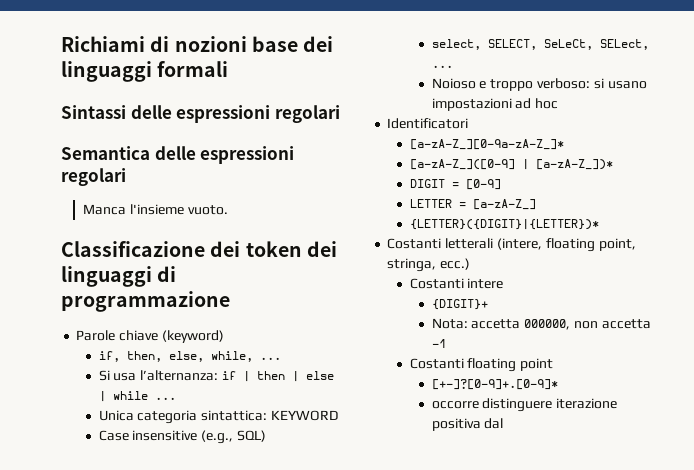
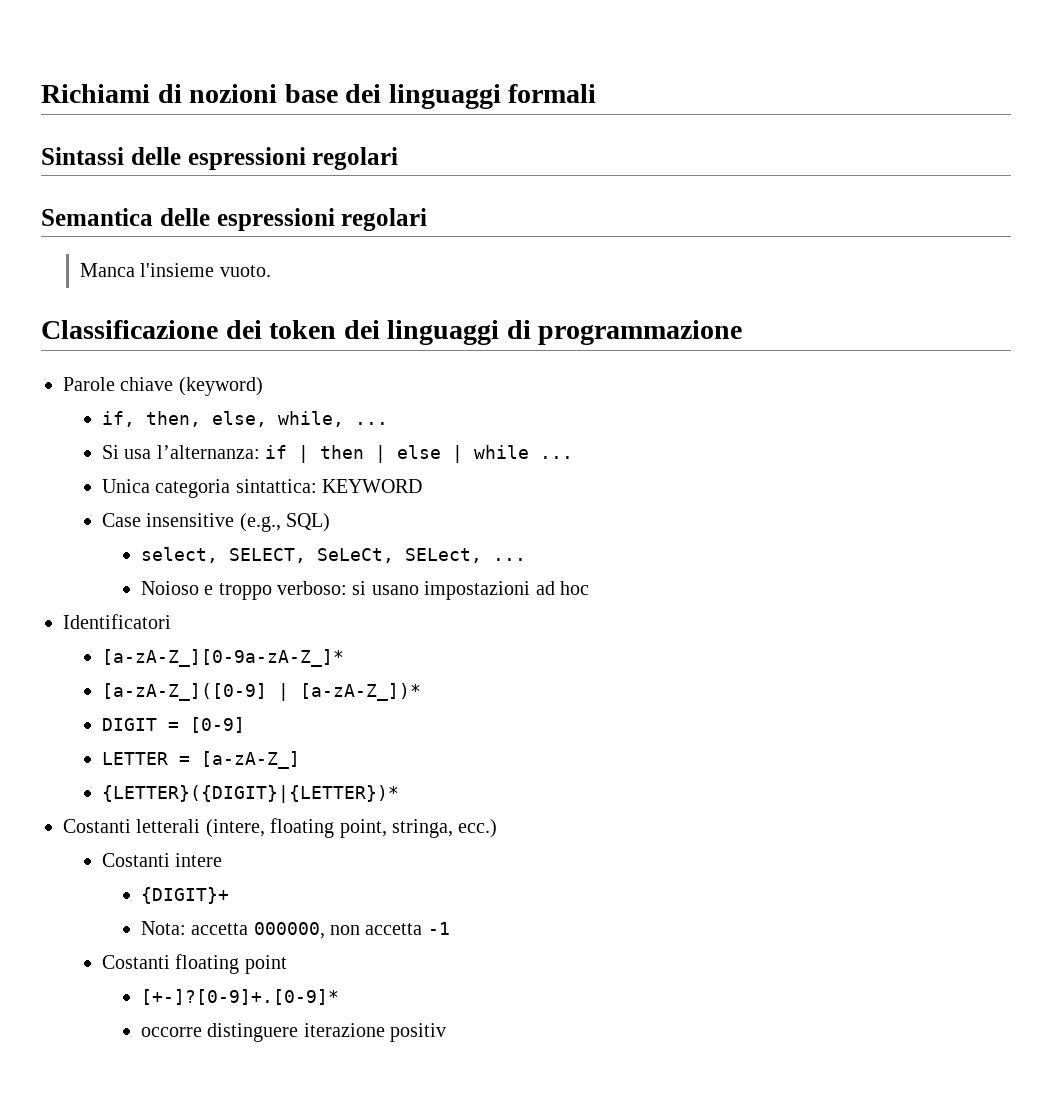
[431,418,504,431] positiva dal -> [389,1023,446,1042] positiv

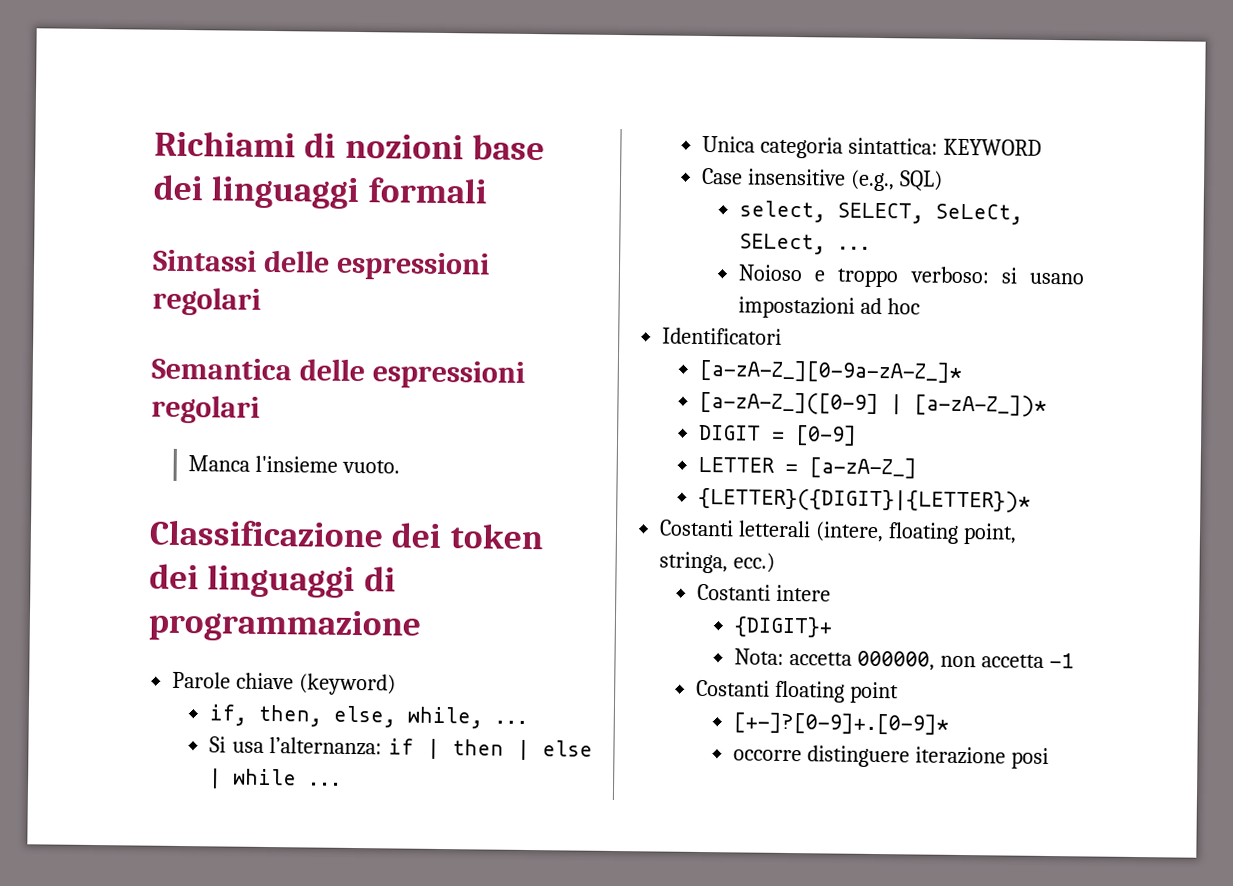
[389,1023,446,1042] positiv -> [1010,747,1049,769] posi

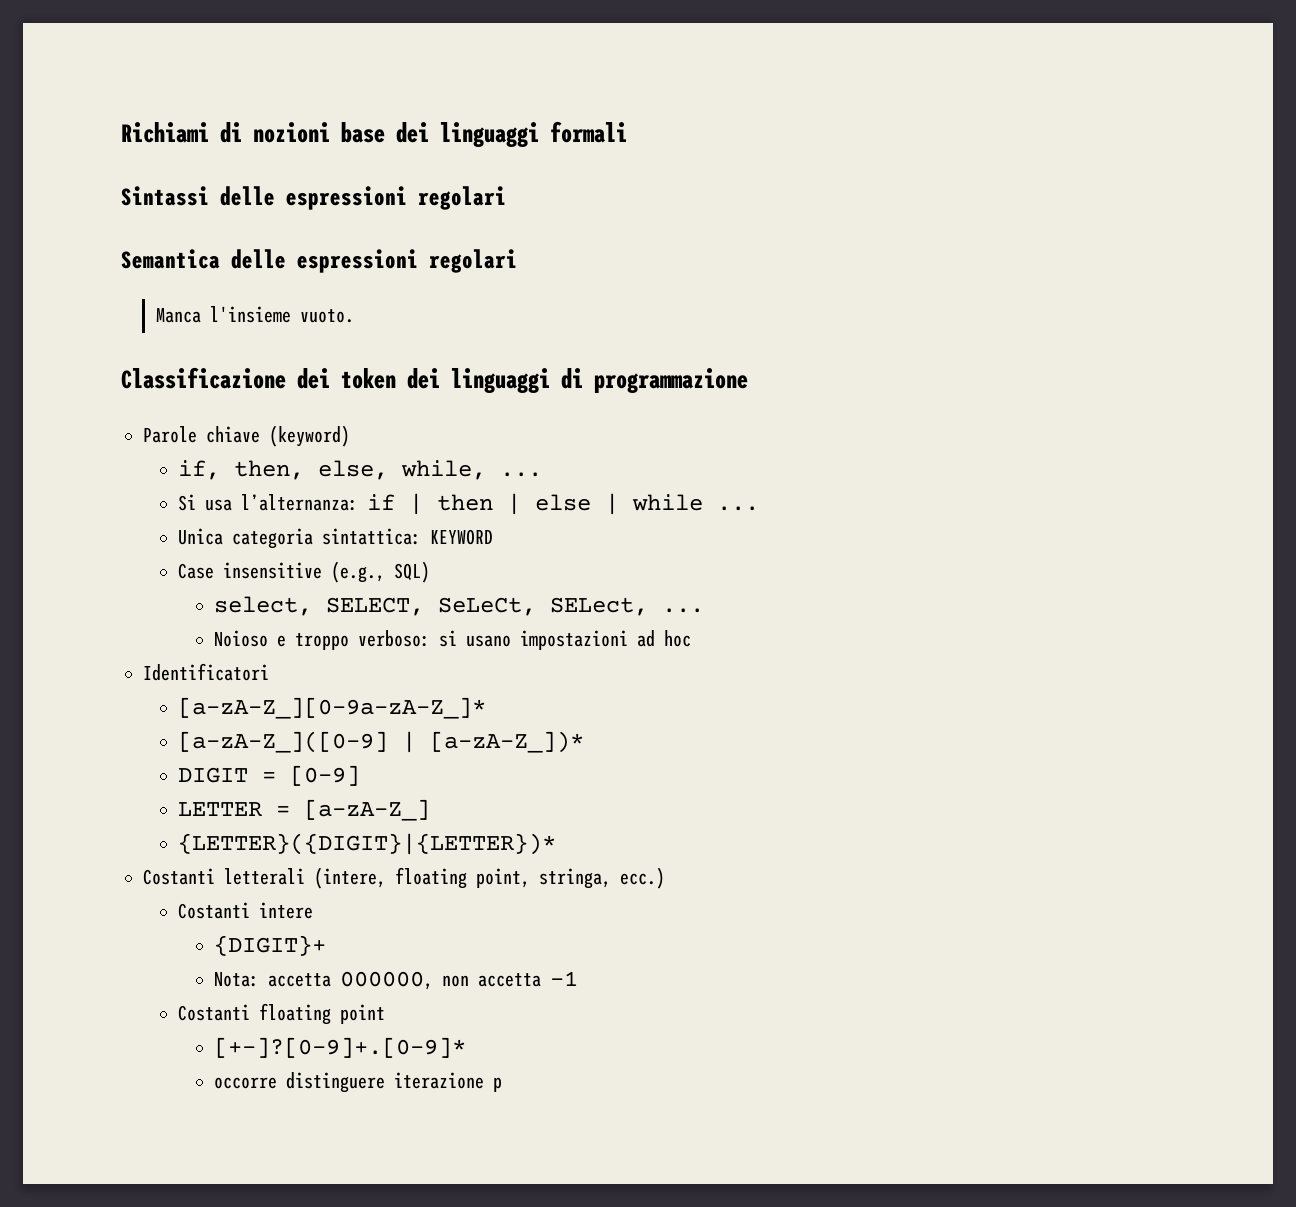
[1010,747,1049,769] posi -> [492,1077,502,1092] p

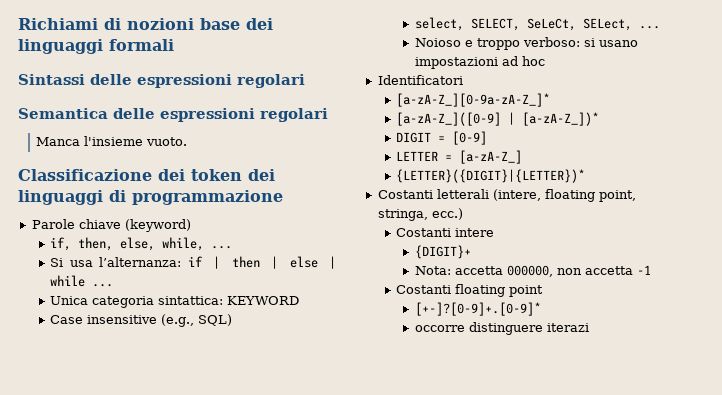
[393,1072,502,1092] iterazione p -> [546,323,589,332] iterazi

